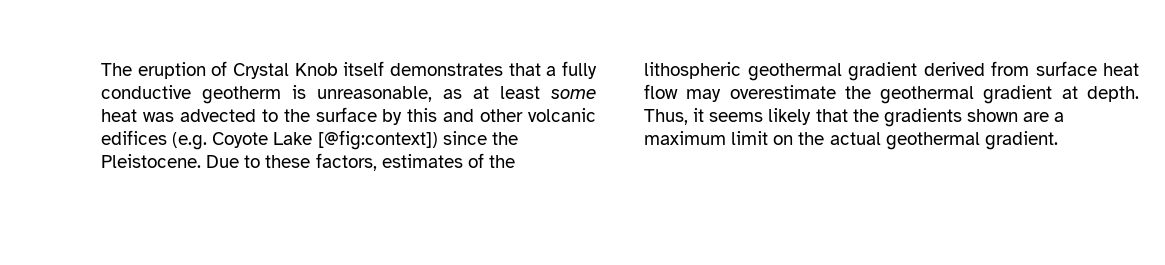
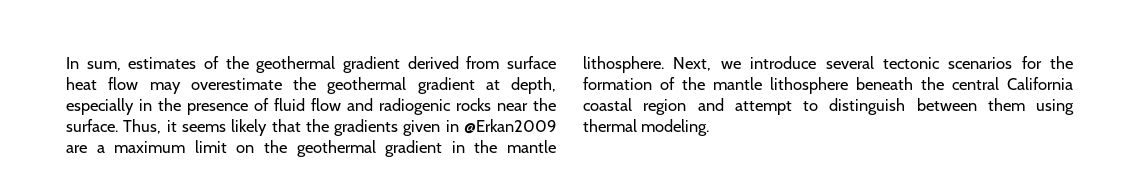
[101,61,597,79] [101,85,596,104] [101,107,596,125] [101,130,518,150] [101,153,377,171] The eruption of Crystal Knob itself demonstrates that a fully conductive geotherm is unreasonable, as at least some heat was advected to the surface by this and other volcanic edifices (e.g. Coyote Lake [@fig:context]) since the Pleistocene. Due to these factors, -> [66,57,121,71] In sum,
[644,62,741,79] lithospheric -> (249, 62) none
[1087,86,1139,102] depth. -> [511,77,556,94] [66,98,556,115] [66,119,118,132] depth, especially in the presence of fluid flow and radiogenic rocks near the surface.
[966,109,1018,122] shown -> [403,119,556,136] given in @Erkan2009
[829,131,1058,150] actual geothermal gradient. -> [296,140,556,157] [583,56,1073,73] [583,77,1073,94] [583,98,1074,115] [583,119,710,136] geothermal gradient in the mantle lithosphere. Next, we introduce several tectonic scenarios for the formation of the mantle lithosphere beneath the central California coastal region and attempt to distinguish between them using thermal modeling.

